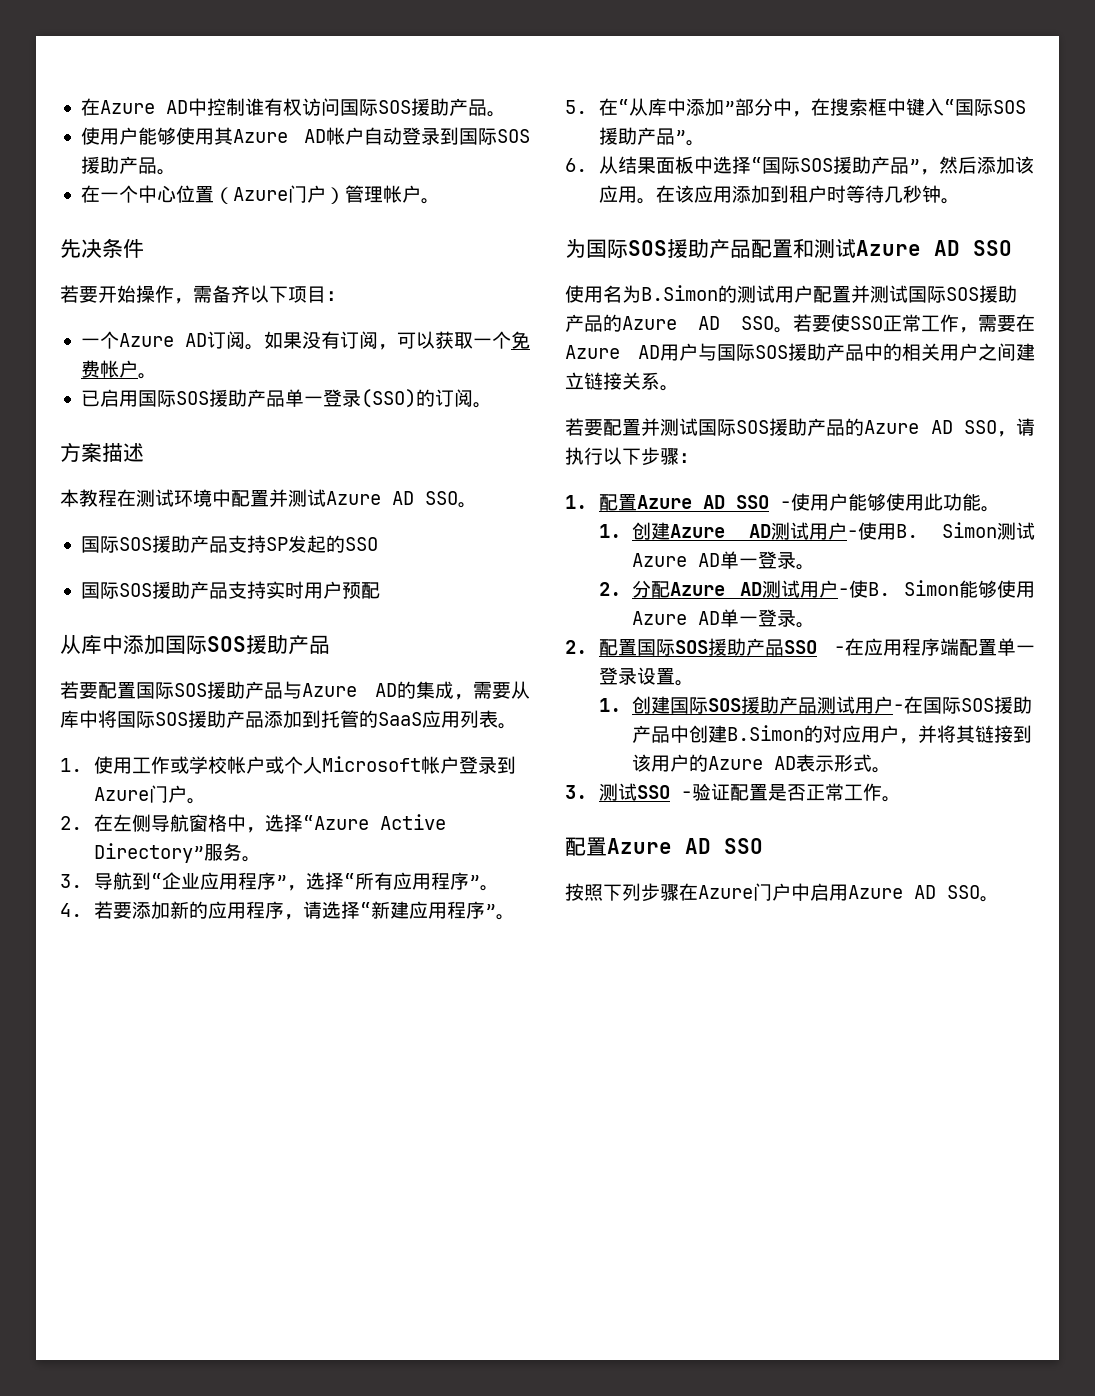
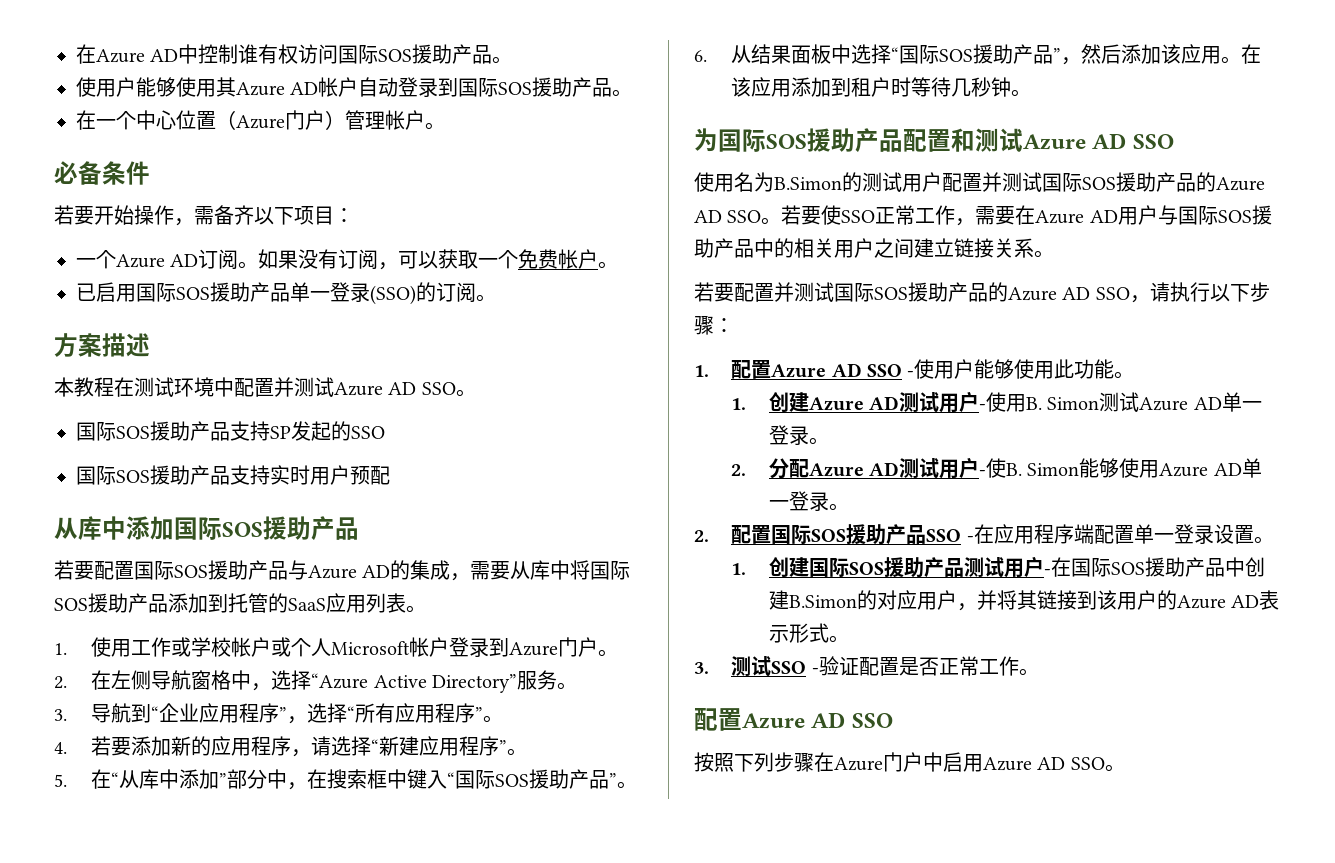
[60,239,102,258] 先决 -> [54,161,102,185] 必备

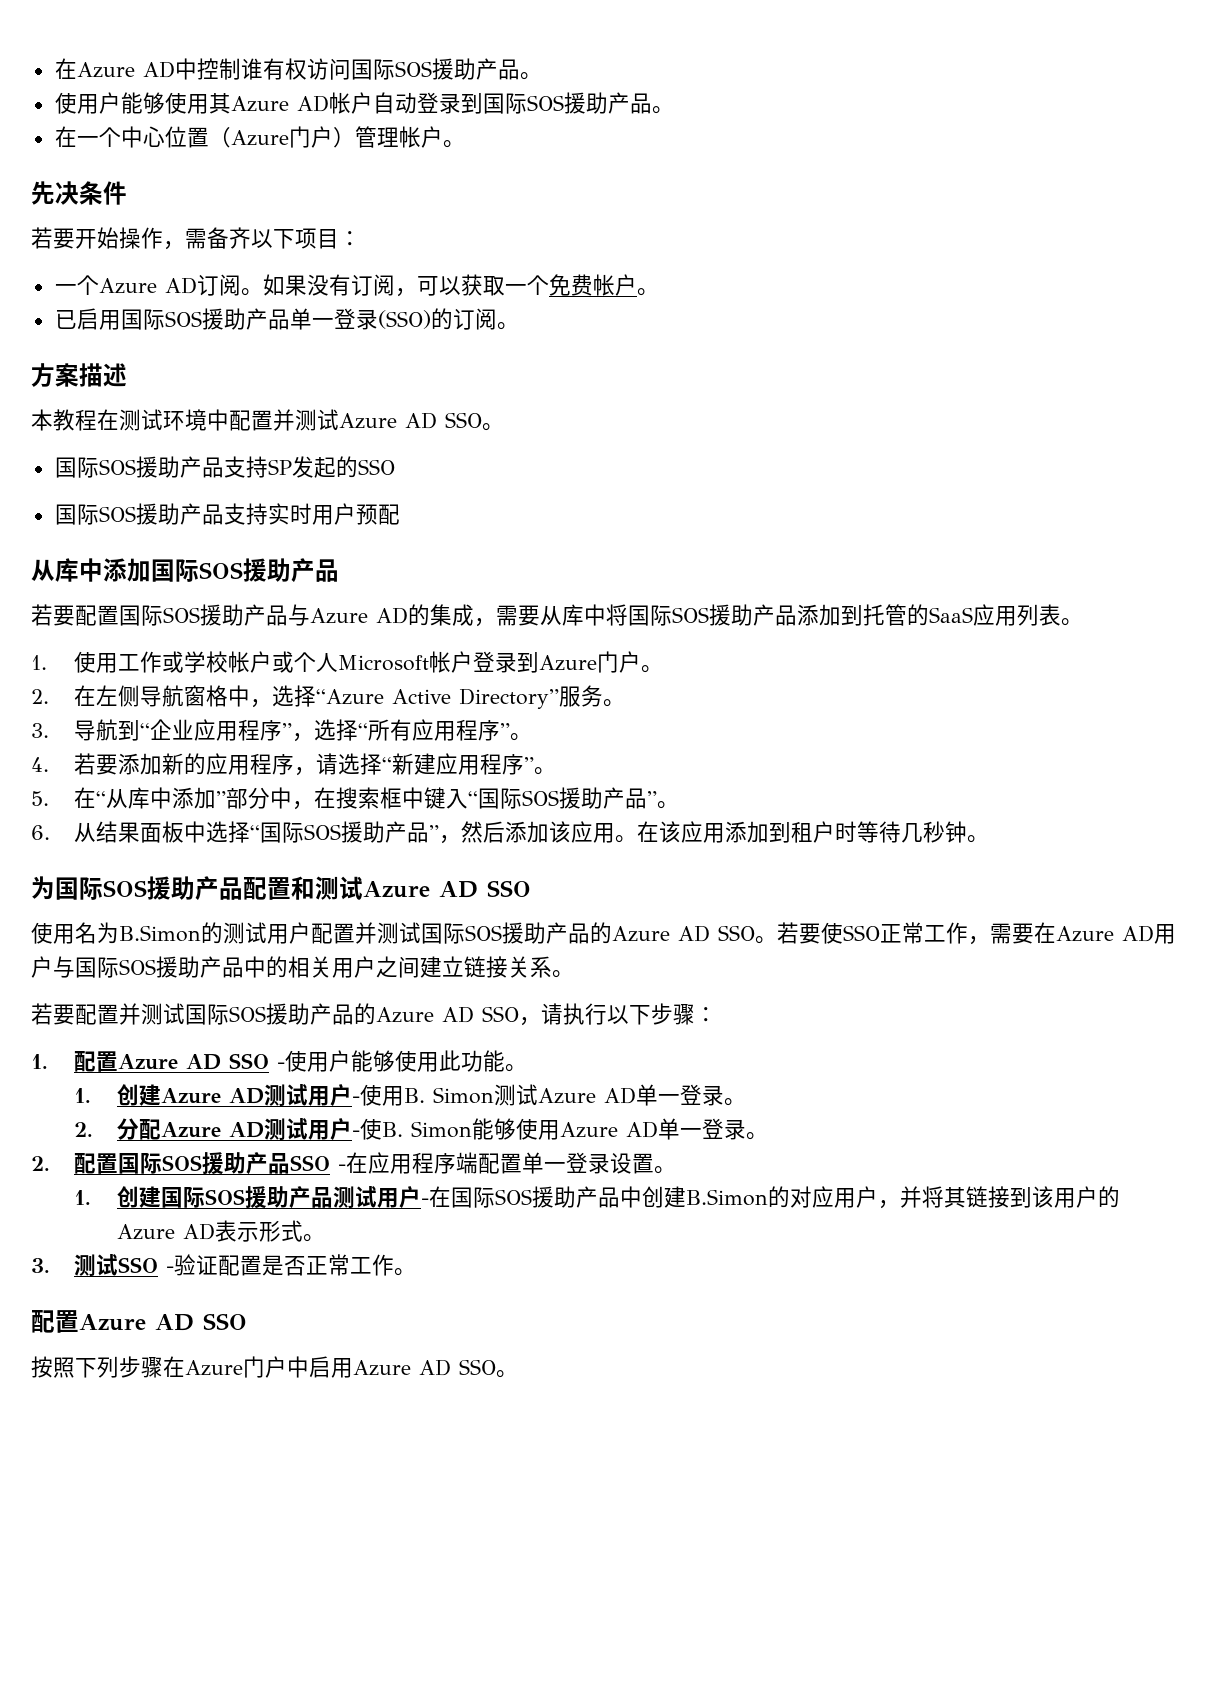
[54,161,102,185] 必备 -> [31,181,79,205] 先决

